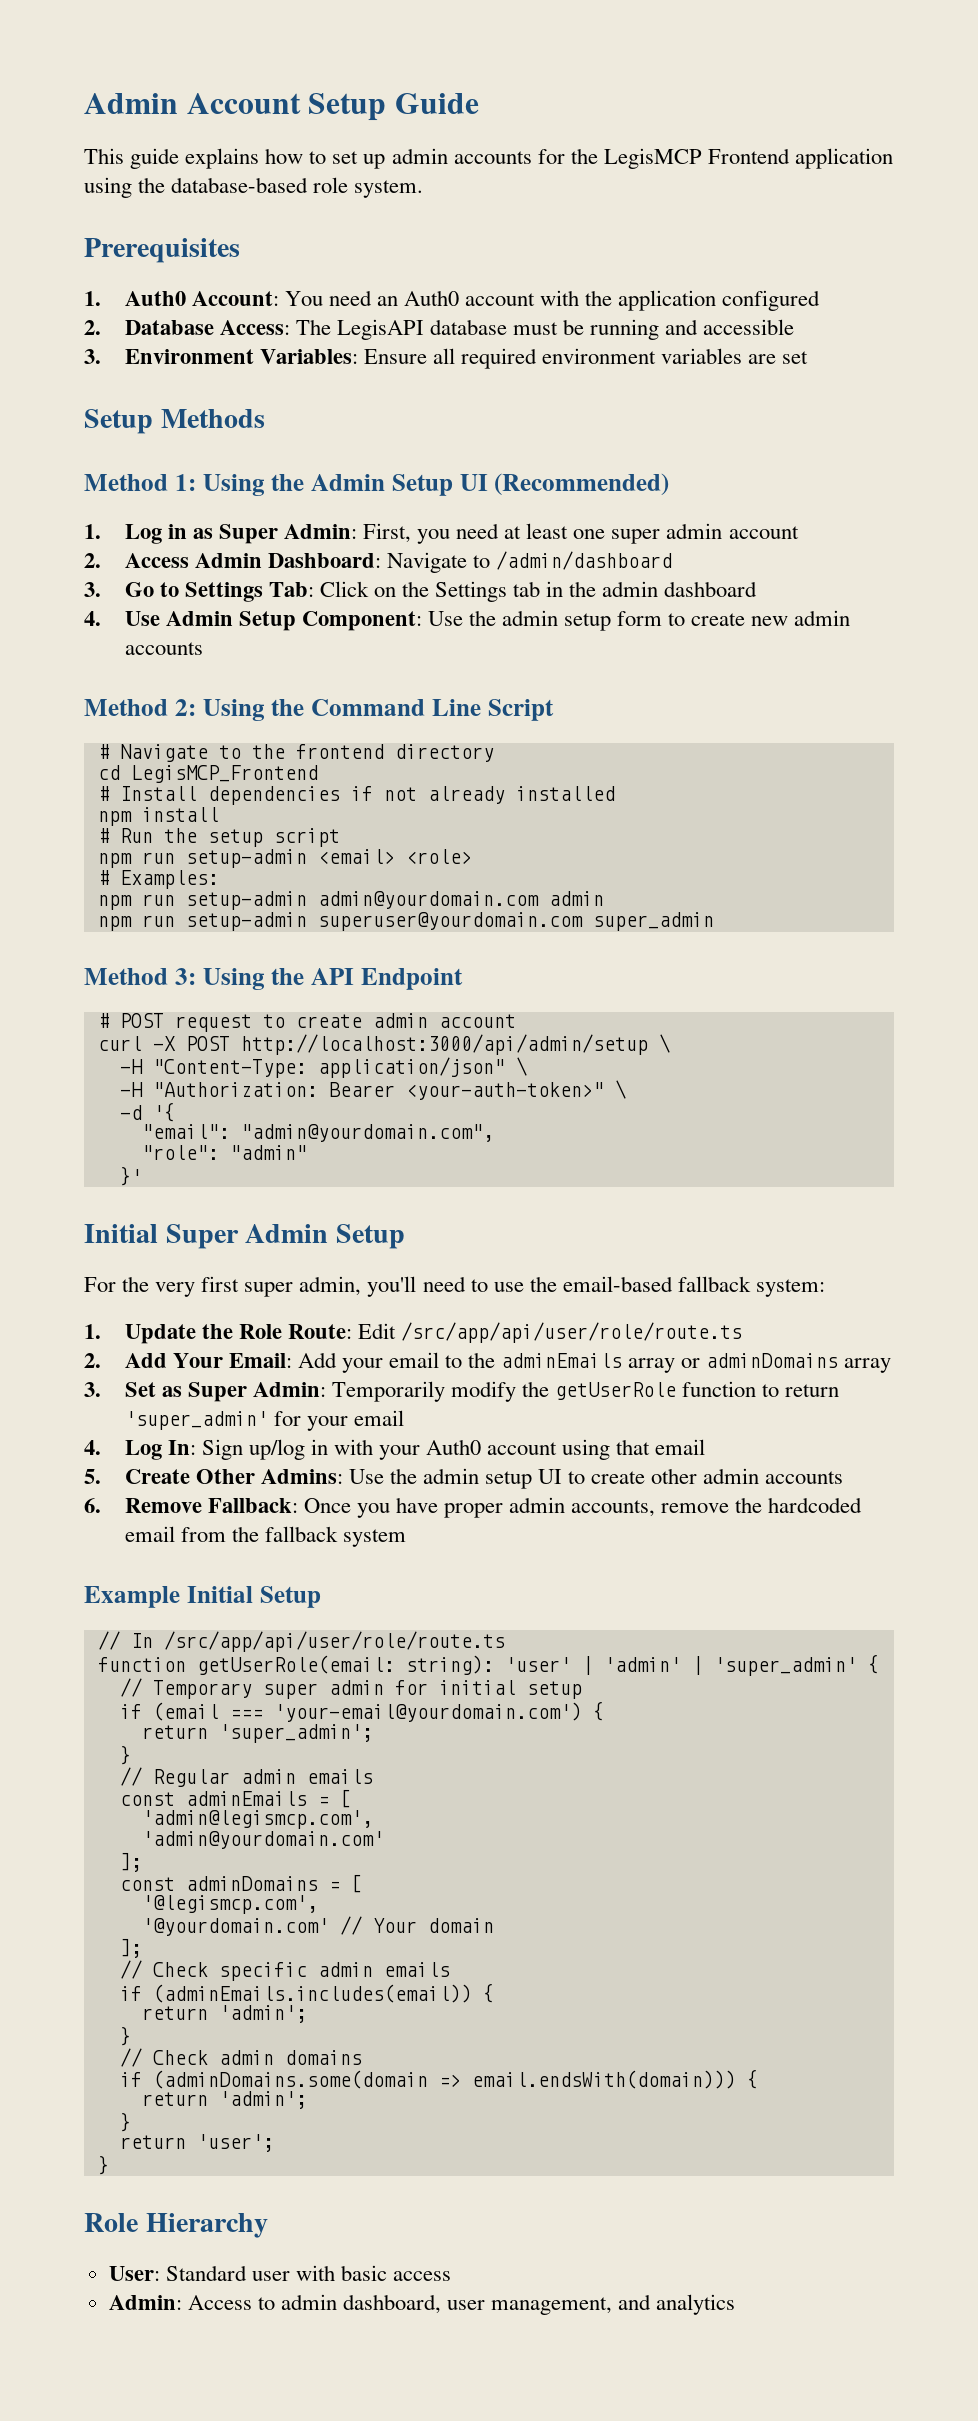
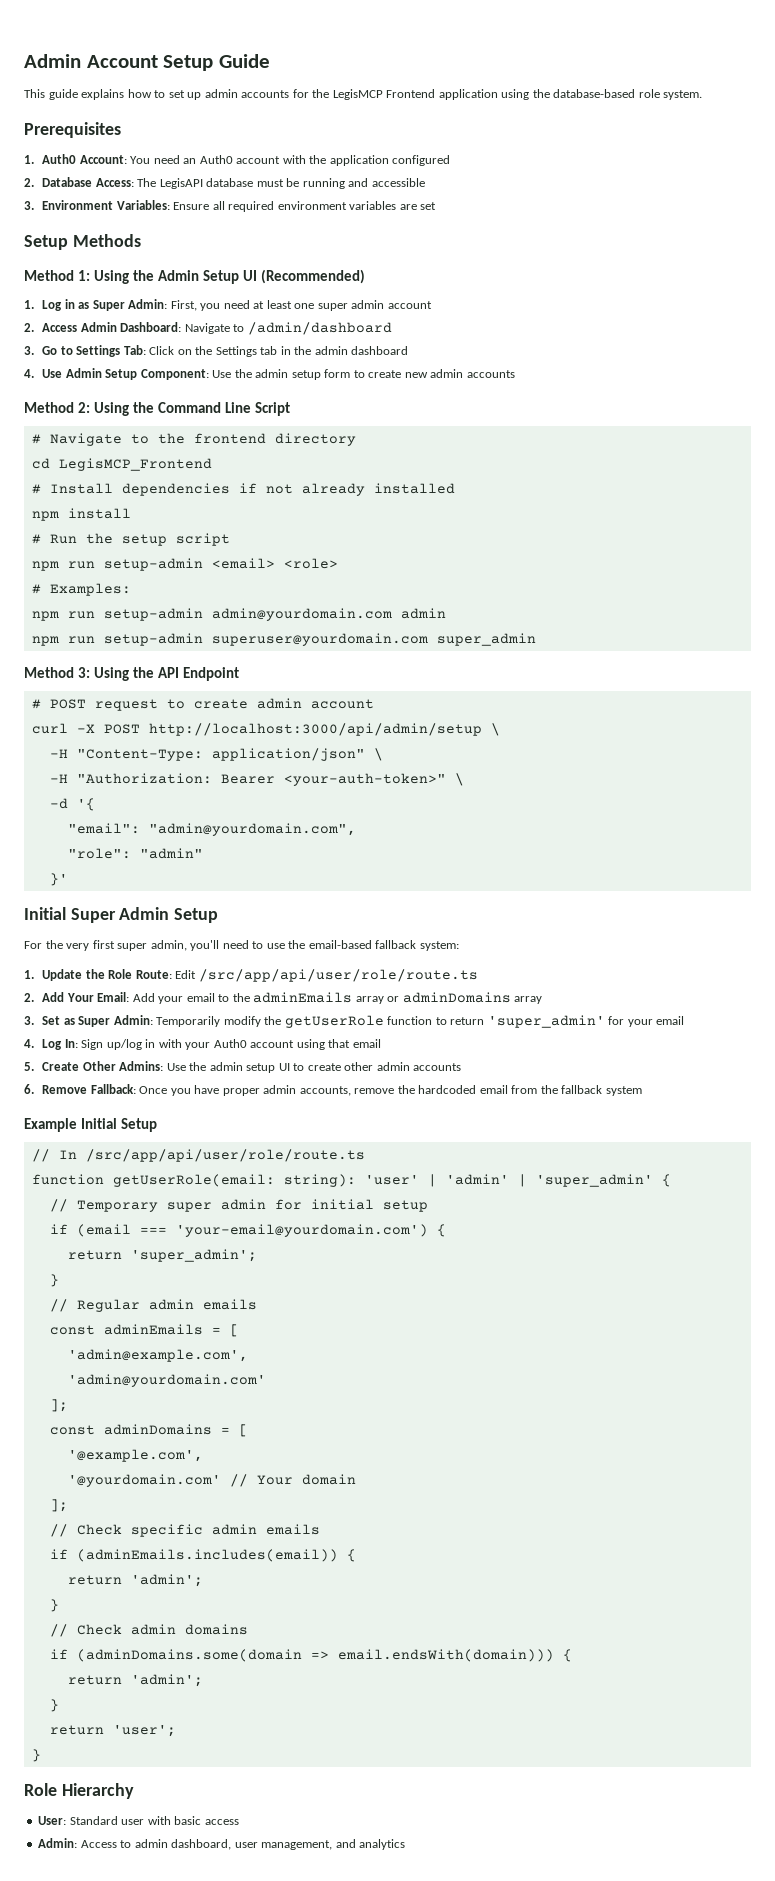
[141,1810,373,1829] 'admin@legismcp.com', -> [67,1349,248,1362] 'admin@example.com',
[141,1895,318,1914] '@legismcp.com', -> [67,1449,203,1462] '@example.com',

